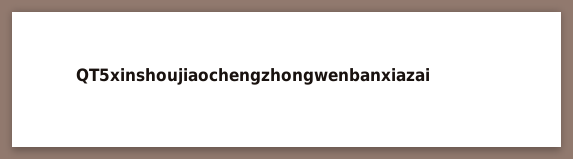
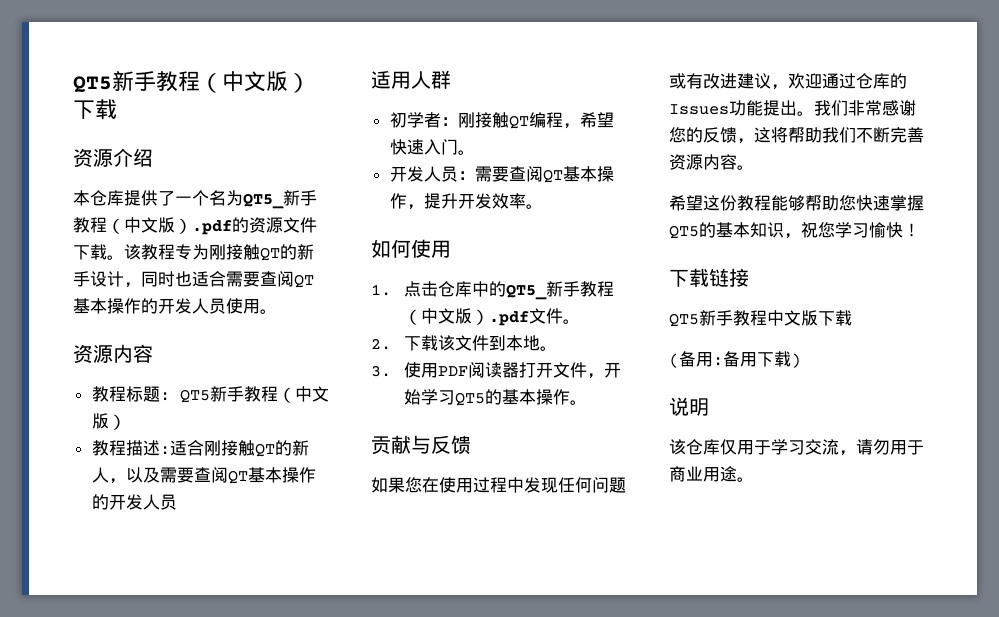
[76,68,430,85] QT5xinshoujiaochengzhongwenbanxiazai -> [73,71,310,93] [73,99,117,120] [73,148,153,168] [73,190,317,209] [73,217,317,235] [73,244,314,261] [73,271,314,288] [73,298,277,314] [73,344,153,364] [91,386,329,403] [91,413,126,430] [91,440,309,457] [91,467,316,484] [91,494,177,510] [371,70,451,89] [389,112,614,129] [389,139,475,155] [389,166,614,183] [389,193,543,210] [371,239,451,258] [371,281,614,300] [403,308,580,326] [371,335,557,351] [371,362,621,379] [403,389,587,406] [371,435,471,455] [371,477,626,493] [669,73,907,90] [669,100,916,116] [669,127,924,144] [669,154,754,170] [669,195,924,211] [669,222,920,239] [669,268,749,287] [669,310,852,327] [669,351,801,368] [669,397,709,416] [669,439,924,456] [669,466,754,482] QT5新手教程（中文版）下载 // 资源介绍 // 本仓库提供了一个名为QT5_新手教程（中文版）.pdf的资源文件下载。该教程专为刚接触QT的新手设计，同时也适合需要查阅QT基本操作的开发人员使用。 // 资源内容 // 教程标题: QT5新手教程（中文版） // 教程描述:适合刚接触QT的新人，以及需要查阅QT基本操作的开发人员 // 适用人群 // 初学者：刚接触QT编程，希望快速入门。 // 开发人员：需要查阅QT基本操作，提升开发效率。 // 如何使用 // 1.点击仓库中的QT5_新手教程（中文版）.pdf文件。 // 2.下载该文件到本地。 // 3.使用PDF阅读器打开文件，开始学习QT5的基本操作。 // 贡献与反馈 // 如果您在使用过程中发现任何问题或有改进建议，欢迎通过仓库的Issues功能提出。我们非常感谢您的反馈，这将帮助我们不断完善资源内容。 // 希望这份教程能够帮助您快速掌握QT5的基本知识，祝您学习愉快！ // 下载链接 // QT5新手教程中文版下载 // (备用:备用下载) // 说明 // 该仓库仅用于学习交流，请勿用于商业用途。

